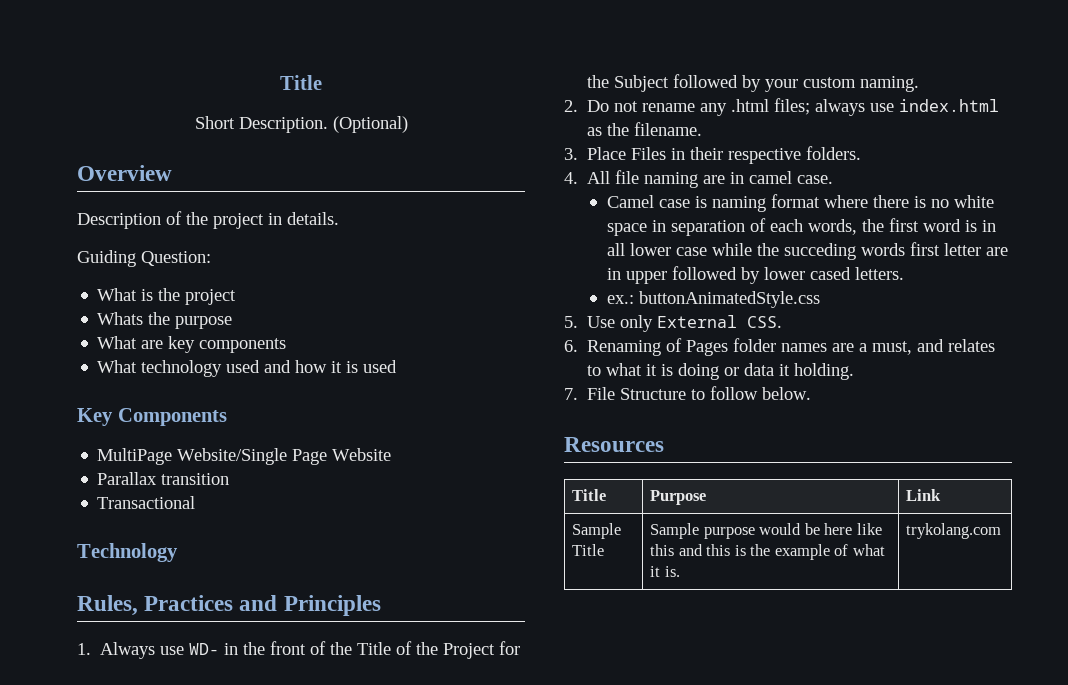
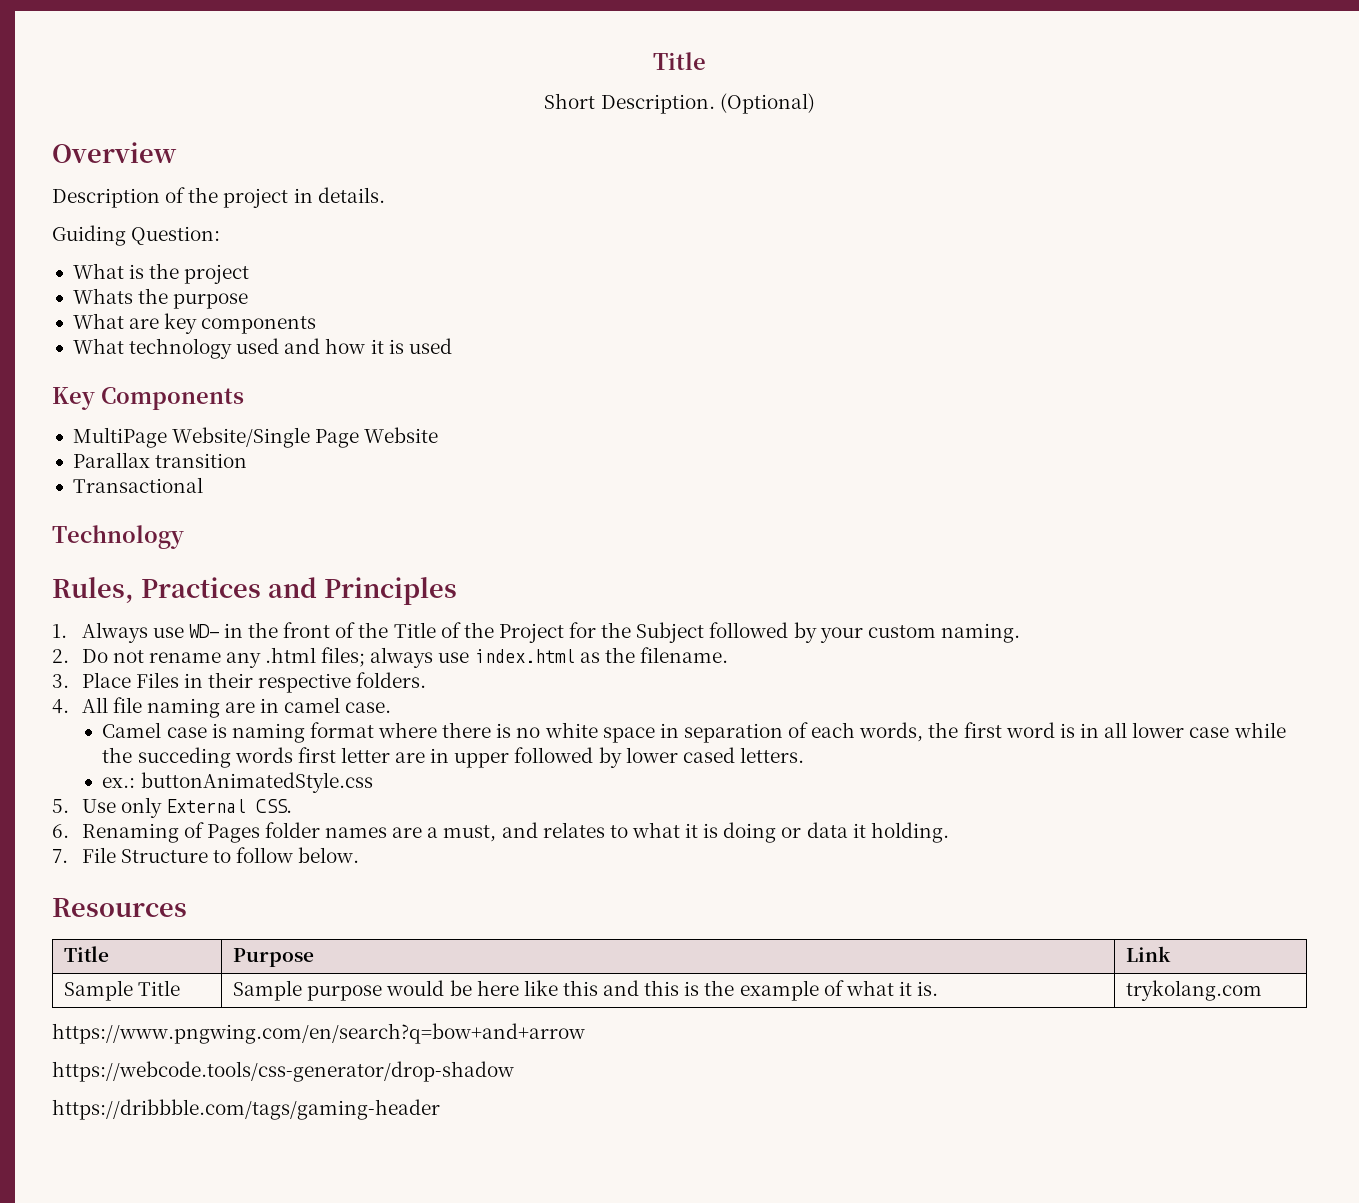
(1002, 531) none -> [52,1023,585,1044] [52,1061,514,1082] [52,1099,440,1120] // https://www.pngwing.com/en/search?q=bow+and+arrow // https://webcode.tools/css-generator/drop-shadow // https://dribbble.com/tags/gaming-header

